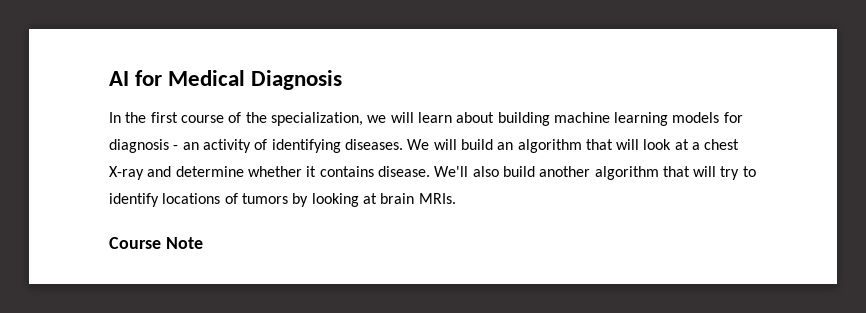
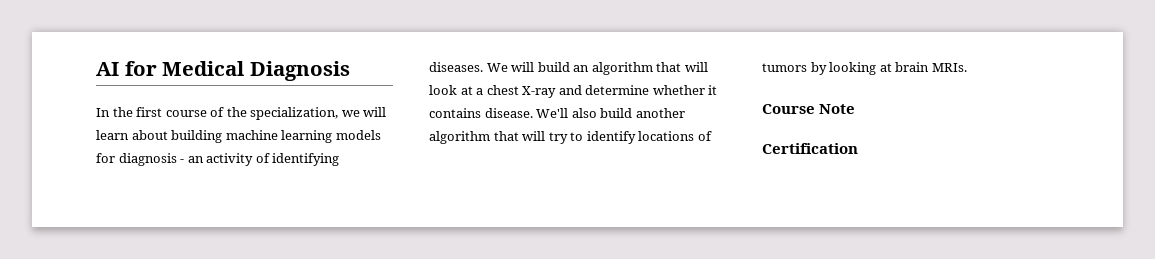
(203, 243) none -> [762,143,858,154] // Certification

